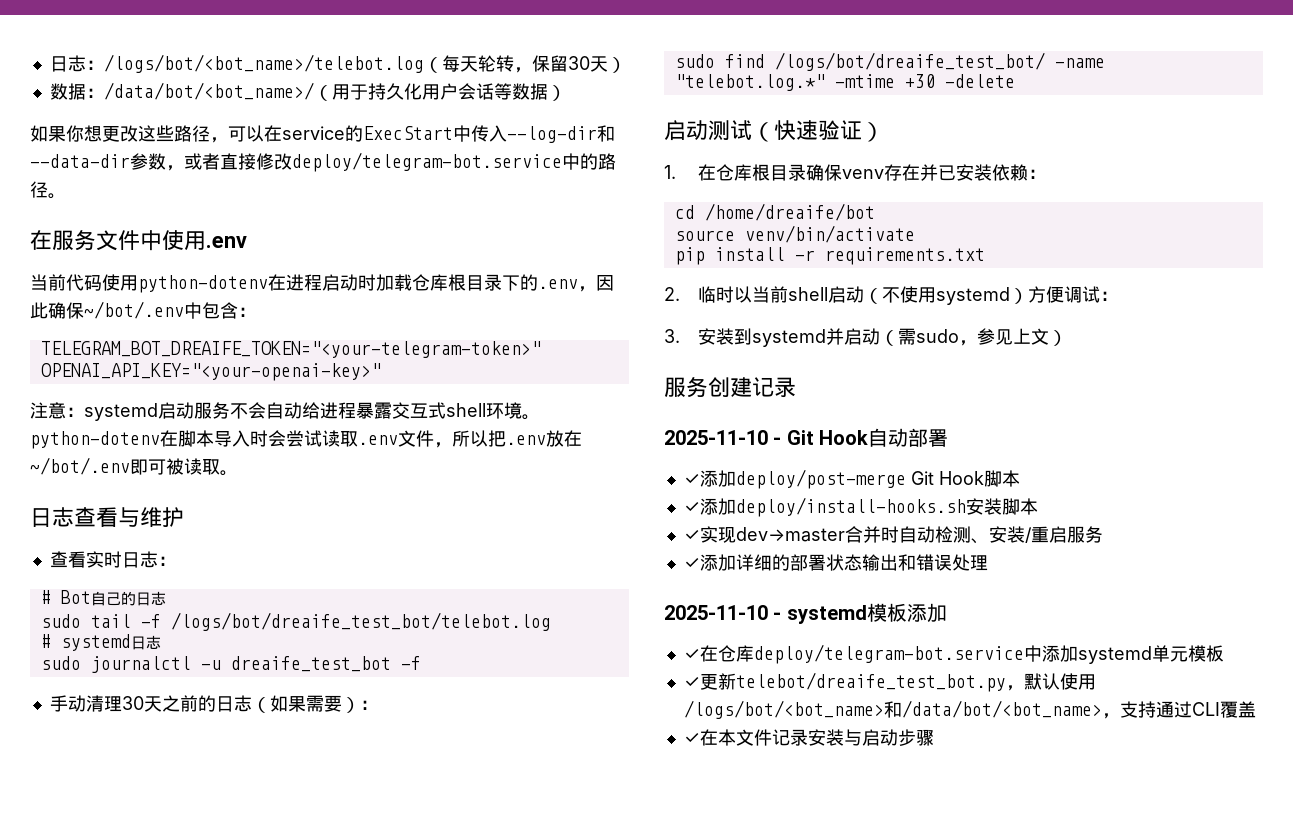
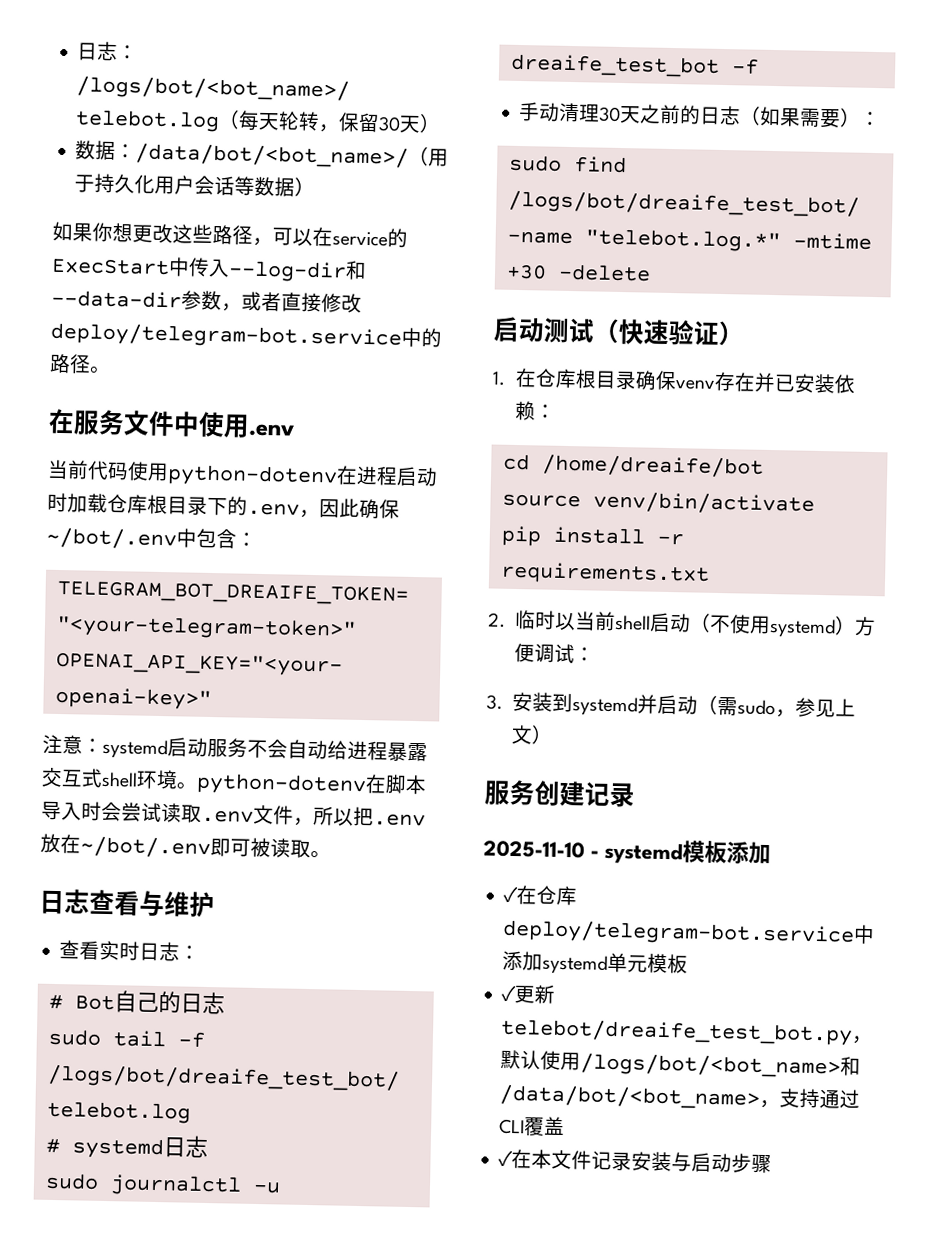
[664,428,949,447] [683,469,1020,489] [683,497,1038,517] [683,526,1103,544] [683,554,988,571] // 2025-11-10 - Git Hook自动部署 // ✓添加deploy/post-merge Git Hook脚本 // ✓添加deploy/install-hooks.sh安装脚本 // ✓实现dev→master合并时自动检测、安装/重启服务 // ✓添加详细的部署状态输出和错误处理 -> (635, 795) none

